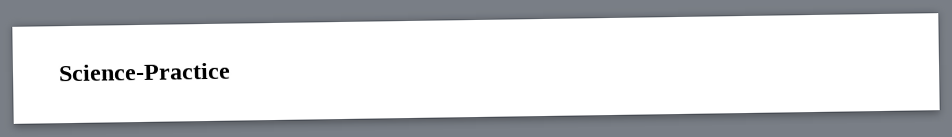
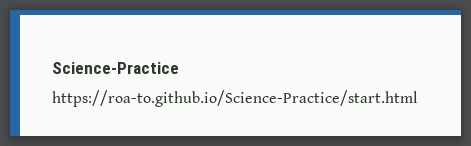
(231, 72) none -> [52,90,418,107] // https://roa-to.github.io/Science-Practice/start.html

